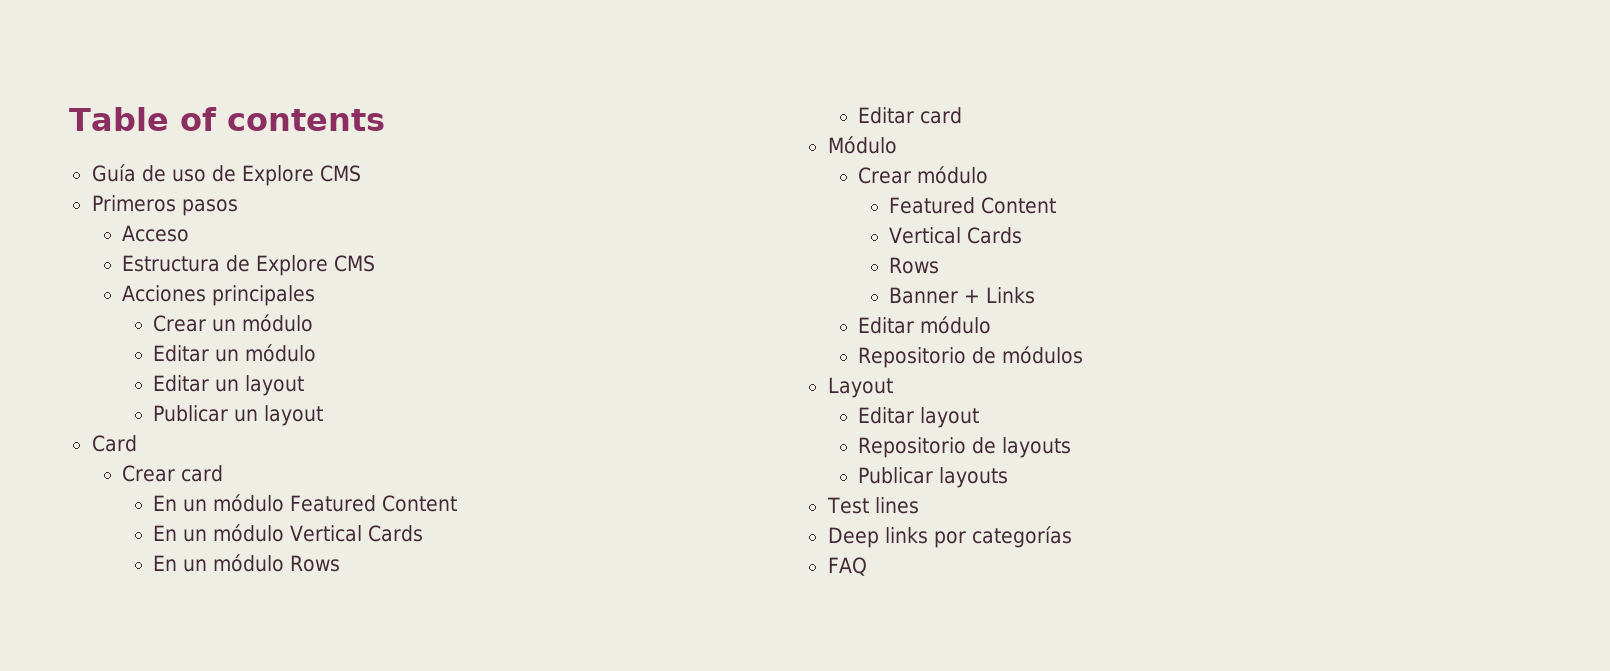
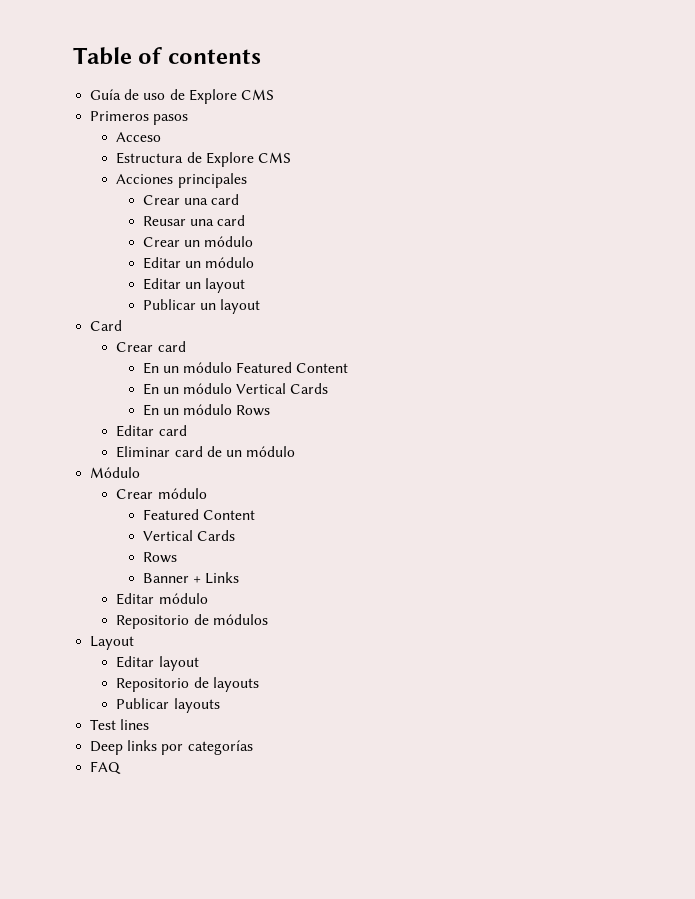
(316, 295) none -> [142,194,239,205] [142,215,245,226] // Crear una card // Reusar una card
(963, 115) none -> [116,446,296,458] // Eliminar card de un módulo

